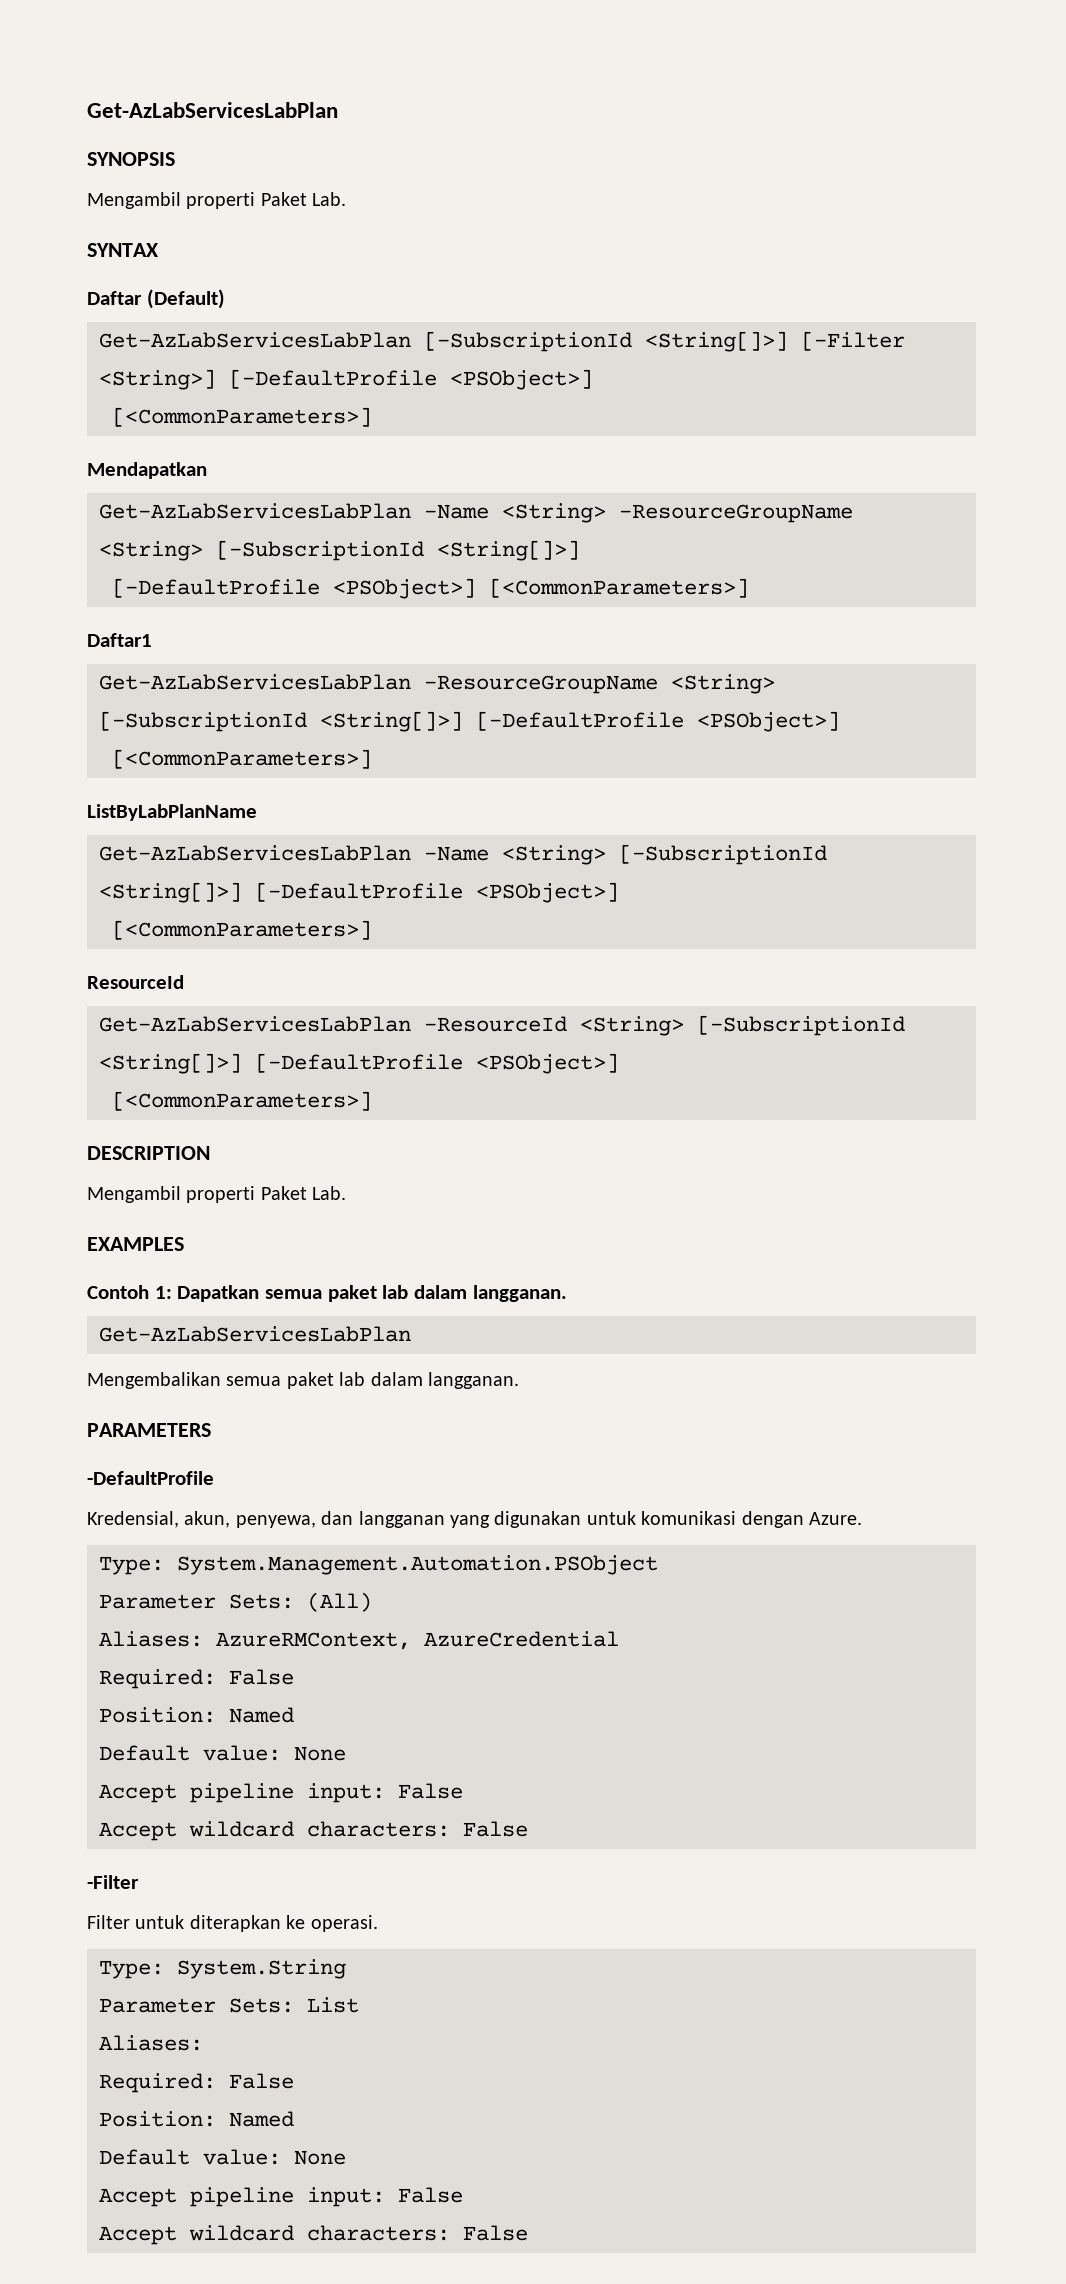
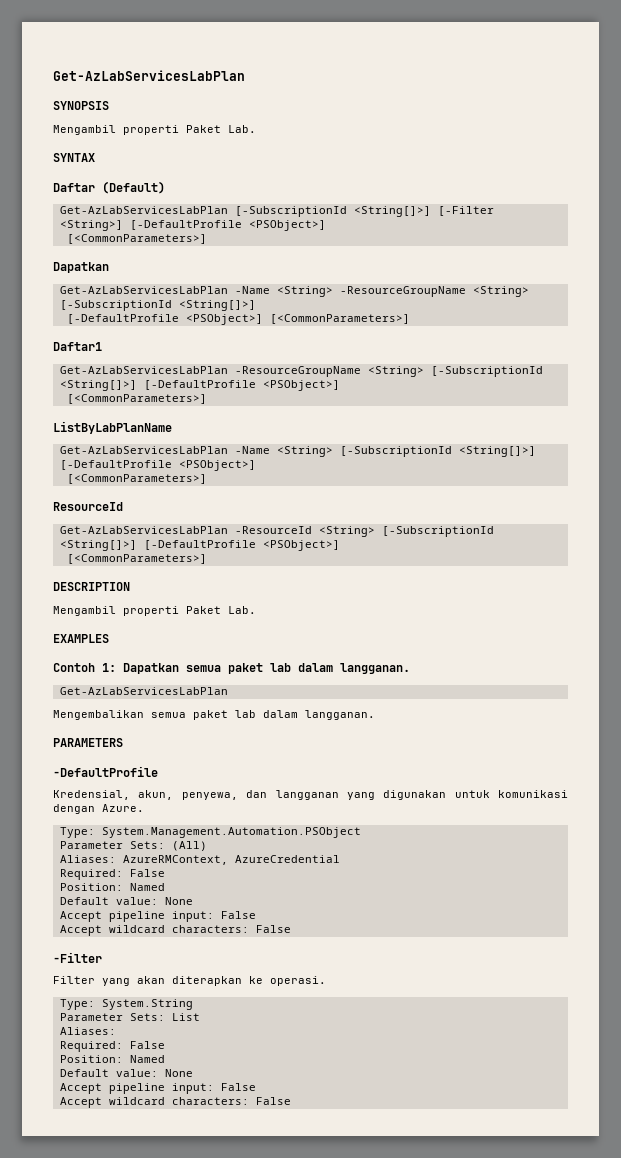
[87,462,207,479] Mendapatkan -> [53,262,109,273] Dapatkan
[135,1915,185,1929] untuk -> [102,976,165,986] yang akan

